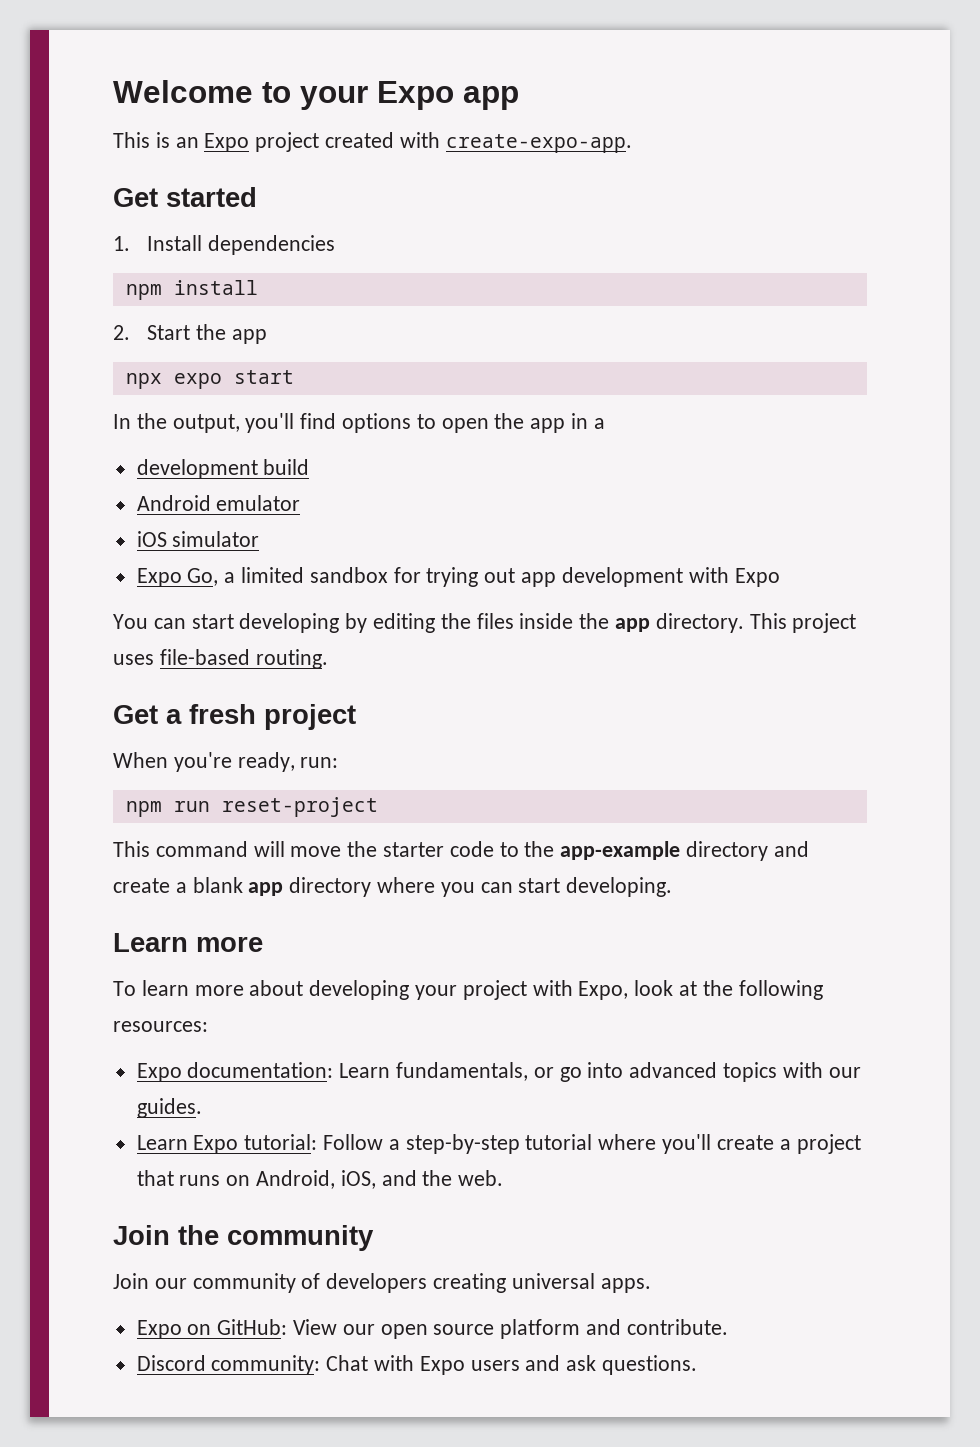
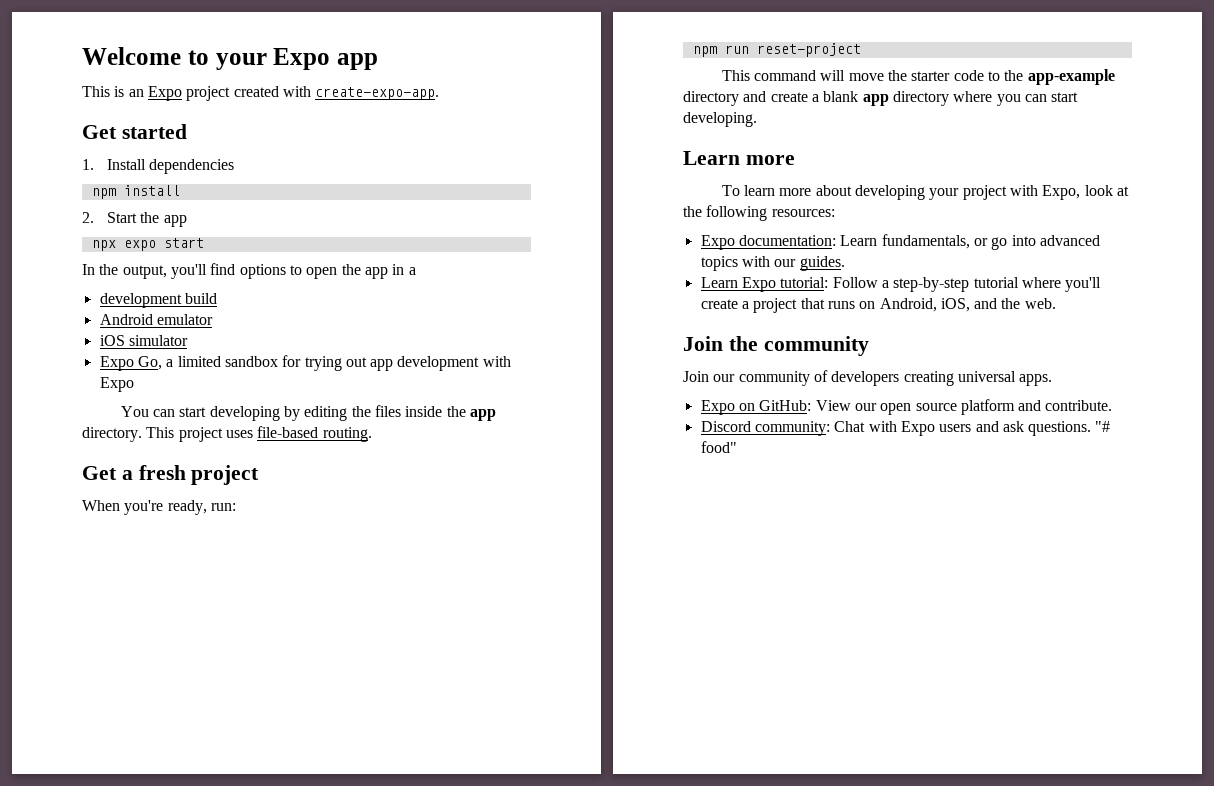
(698, 1365) none -> [1095,421,1111,432] [700,441,737,453] "# food"

